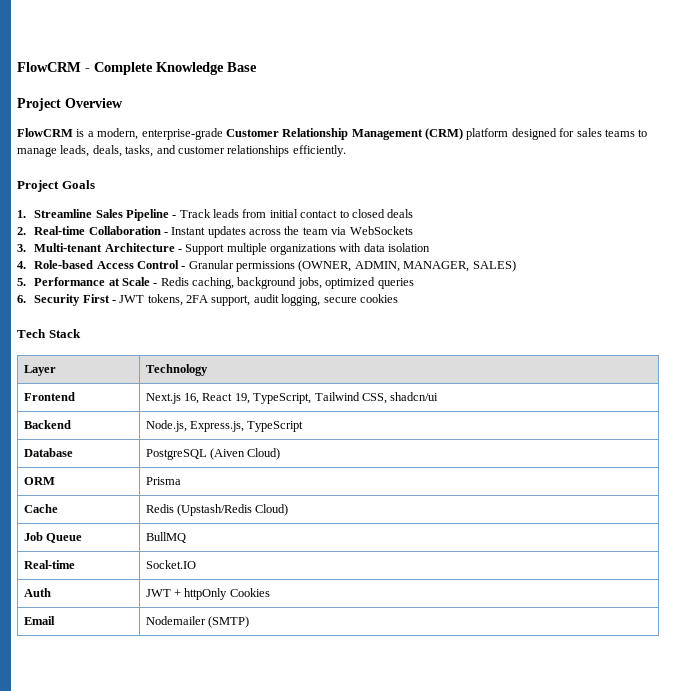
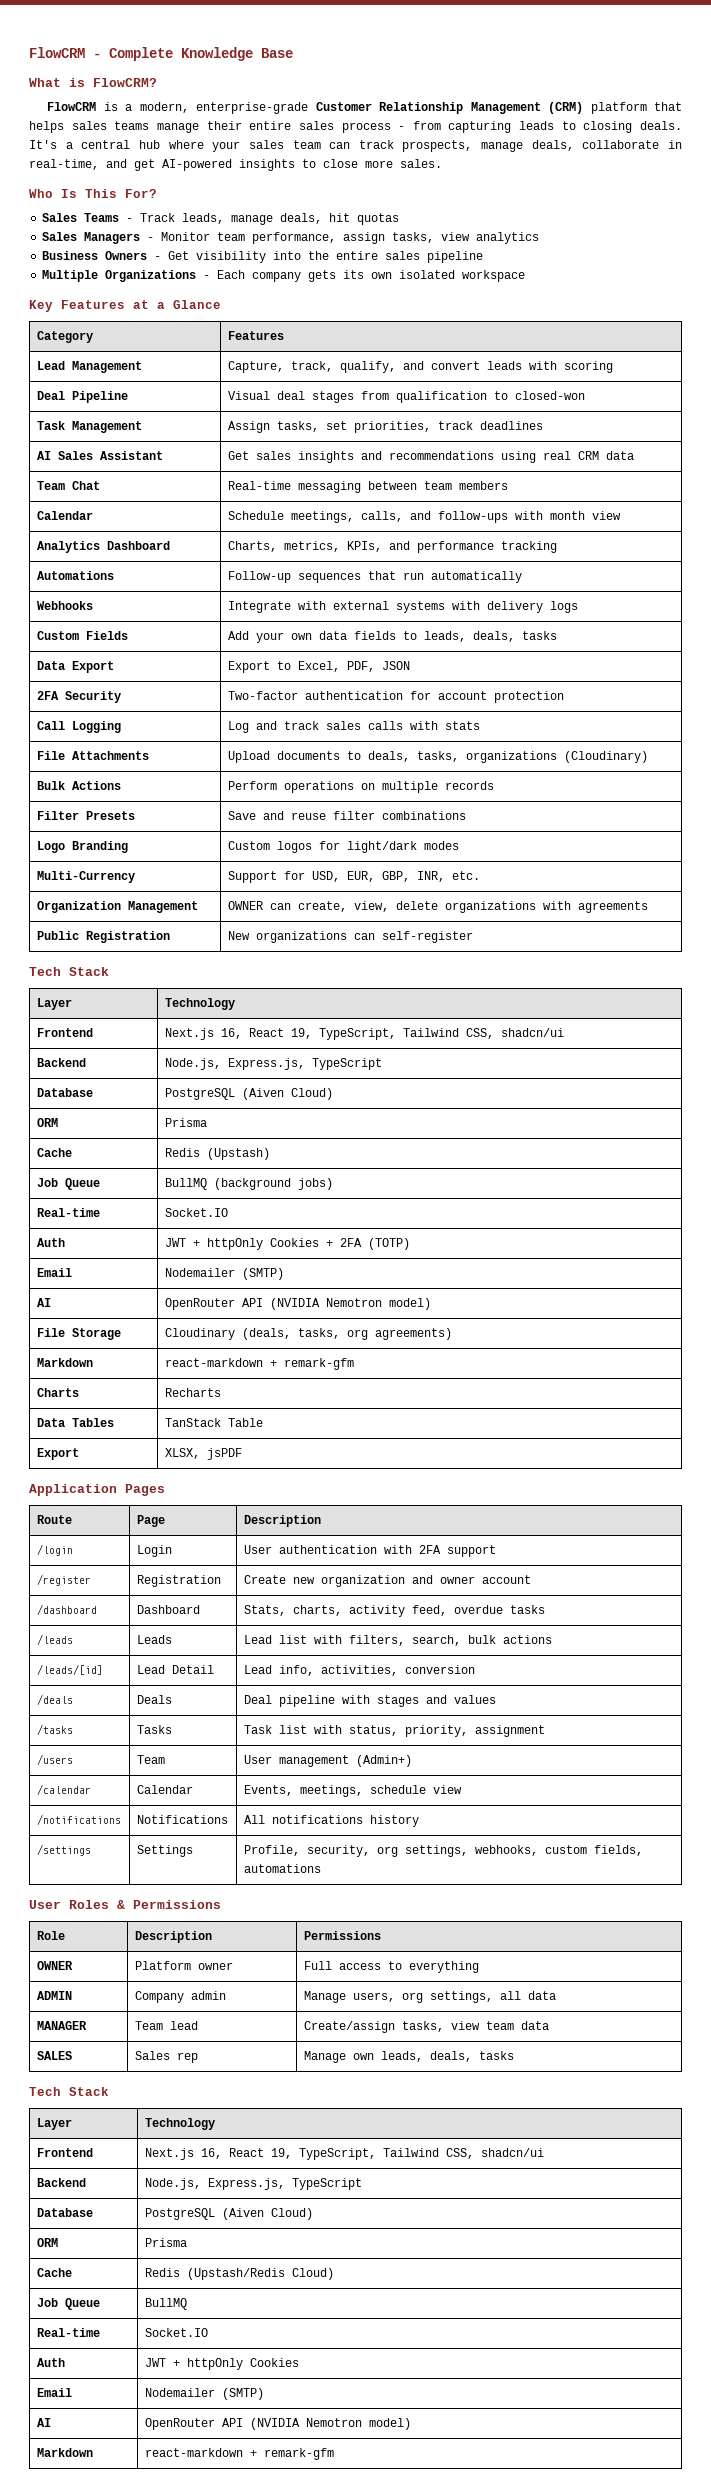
[17,98,123,111] Project Overview -> [29,78,157,87] What is FlowCRM?
[511,128,648,140] [17,145,346,157] [17,180,95,192] [17,209,414,221] [17,226,413,238] [17,243,431,255] [17,260,516,272] [17,277,414,289] [17,294,398,306] designed for sales teams to manage leads, deals, tasks, and customer relationships efficiently. // Project Goals // 1. Streamline Sales Pipeline - Track leads from initial contact to closed deals // 2. Real-time Collaboration - Instant updates across the team via WebSockets // 3. Multi-tenant Architecture - Support multiple organizations with data isolation // 4. Role-based Access Control - Granular permissions (OWNER, ADMIN, MANAGER, SALES) // 5. Performance at Scale - Redis caching, background jobs, optimized queries // 6. Security First - JWT tokens, 2FA support, audit logging, secure cookies -> [654,102,682,111] [29,121,682,133] [29,140,682,152] [29,159,442,171] [29,189,157,198] [42,213,400,225] [42,232,540,244] [42,251,484,263] [42,270,526,282] [29,300,221,312] [36,331,93,343] [227,331,284,340] [36,361,142,373] [227,361,613,373] [36,391,128,403] [227,391,585,403] [36,421,142,433] [227,421,543,433] [36,451,163,460] [227,451,634,463] [36,481,100,490] [227,481,508,493] [36,511,93,520] [227,511,621,523] [36,541,170,553] [227,541,557,553] [36,571,114,580] [227,571,522,583] [36,601,93,610] [227,601,578,613] [36,631,128,640] [227,631,557,643] [36,661,114,673] [227,661,410,673] [36,691,121,703] [227,691,564,703] [36,721,121,733] [227,721,480,733] [36,751,149,760] [227,751,648,763] [36,781,121,790] [227,781,494,793] [36,811,135,820] [227,811,466,820] [36,841,128,853] [227,841,459,853] [36,871,135,883] [227,871,480,883] [36,901,198,913] [227,901,648,913] [36,931,170,943] [227,931,473,943] [29,967,109,976] [36,998,72,1010] [164,998,235,1010] [36,1028,93,1037] [164,1028,564,1040] [36,1058,86,1067] [164,1058,382,1070] [36,1088,93,1097] [164,1088,333,1100] [36,1118,58,1127] [164,1118,207,1127] [36,1148,72,1157] [164,1148,270,1160] [36,1178,100,1190] [164,1178,333,1190] [36,1208,100,1217] [164,1208,228,1217] [36,1238,65,1247] [164,1238,410,1250] [36,1268,72,1277] [164,1268,284,1280] [36,1298,51,1307] [164,1298,431,1310] [36,1328,121,1340] [164,1328,452,1340] [36,1358,93,1367] [164,1358,354,1370] [36,1388,79,1397] [164,1388,221,1397] [36,1418,114,1427] [164,1418,263,1427] [36,1448,79,1460] [164,1448,242,1460] [29,1484,165,1496] [36,1515,72,1524] [136,1515,165,1527] [243,1515,321,1527] [36,1544,73,1556] [136,1545,172,1557] [243,1545,496,1557] [36,1574,91,1586] [136,1575,221,1587] [243,1575,531,1587] [36,1604,97,1615] [136,1605,200,1614] [243,1605,545,1617] [36,1634,73,1645] [136,1635,172,1644] [243,1635,552,1646] [36,1664,103,1675] [136,1665,214,1674] [243,1665,475,1676] [36,1694,73,1705] [136,1695,172,1704] [243,1695,496,1707] [36,1724,73,1735] [136,1725,172,1734] [243,1725,545,1737] [36,1754,73,1765] [136,1755,165,1764] [243,1755,412,1767] [36,1784,91,1795] [136,1785,193,1794] [243,1785,462,1797] [36,1814,121,1825] [136,1815,228,1824] [243,1815,419,1827] [36,1844,91,1856] [136,1845,193,1857] [243,1845,643,1857] [243,1864,321,1873] [29,1900,221,1909] [36,1931,65,1940] [134,1931,212,1943] [303,1931,381,1940] [36,1961,73,1970] [134,1961,233,1970] [303,1961,479,1973] [36,1991,72,2000] [134,1991,226,2003] [303,1991,556,2003] [36,2021,87,2030] [134,2021,198,2030] [303,2021,549,2033] [36,2051,72,2060] [134,2051,198,2063] [303,2051,514,2063] that helps sales teams manage their entire sales process - from capturing leads to closing deals. It's a central hub where your sales team can track prospects, manage deals, collaborate in real-time, and get AI-powered insights to close more sales. // Who Is This For? // Sales Teams - Track leads, manage deals, hit quotas // Sales Managers - Monitor team performance, assign tasks, view analytics // Business Owners - Get visibility into the entire sales pipeline // Multiple Organizations - Each company gets its own isolated workspace // Key Features at a Glance // Category | Features // Lead Management | Capture, track, qualify, and convert leads with scoring // Deal Pipeline | Visual deal stages from qualification to closed-won // Task Management | Assign tasks, set priorities, track deadlines // AI Sales Assistant | Get sales insights and recommendations using real CRM data // Team Chat | Real-time messaging between team members // Calendar | Schedule meetings, calls, and follow-ups with month view // Analytics Dashboard | Charts, metrics, KPIs, and performance tracking // Automations | Follow-up sequences that run automatically // Webhooks | Integrate with external systems with delivery logs // Custom Fields | Add your own data fields to leads, deals, tasks // Data Export | Export to Excel, PDF, JSON // 2FA Security | Two-factor authentication for account protection // Call Logging | Log and track sales calls with stats // File Attachments | Upload documents to deals, tasks, organizations (Cloudinary) // Bulk Actions | Perform operations on multiple records // Filter Presets | Save and reuse filter combinations // Logo Branding | Custom logos for light/dark modes // Multi-Currency | Support for USD, EUR, GBP, INR, etc. // Organization Management | OWNER can create, view, delete organizations with agreements // Public Registration | New organizations can self-register // Tech Stack // Layer | Technology // Frontend | Next.js 16, React 19, TypeScript, Tailwind CSS, shadcn/ui // Backend | Node.js, Express.js, TypeScript // Database | PostgreSQL (Aiven Cloud) // ORM | Prisma // Cache | Redis (Upstash) // Job Queue | BullMQ (background jobs) // Real-time | Socket.IO // Auth | JWT + httpOnly Cookies + 2FA (TOTP) // Email | Nodemailer (SMTP) // AI | OpenRouter API (NVIDIA Nemotron model) // File Storage | Cloudinary (deals, tasks, org agreements) // Markdown | react-markdown + remark-gfm // Charts | Recharts // Data Tables | TanStack Table // Export | XLSX, jsPDF // Application Pages // Route | Page | Description // /login | Login | User authentication with 2FA support // /register | Registration | Create new organization and owner account // /dashboard | Dashboard | Stats, charts, activity feed, overdue tasks // /leads | Leads | Lead list with filters, search, bulk actions // /leads/[id] | Lead Detail | Lead info, activities, conversion // /deals | Deals | Deal pipeline with stages and values // /tasks | Tasks | Task list with status, priority, assignment // /users | Team | User management (Admin+) // /calendar | Calendar | Events, meetings, schedule view // /notifications | Notifications | All notifications history // /settings | Settings | Profile, security, org settings, webhooks, custom fields, automations // User Roles & Permissions // Role | Description | Permissions // OWNER | Platform owner | Full access to everything // ADMIN | Company admin | Manage users, org settings, all data // MANAGER | Team lead | Create/assign tasks, view team data // SALES | Sales rep | Manage own leads, deals, tasks
(250, 622) none -> [36,2418,51,2427] [144,2418,411,2430] [36,2448,93,2457] [144,2448,334,2460] // AI | OpenRouter API (NVIDIA Nemotron model) // Markdown | react-markdown + remark-gfm

